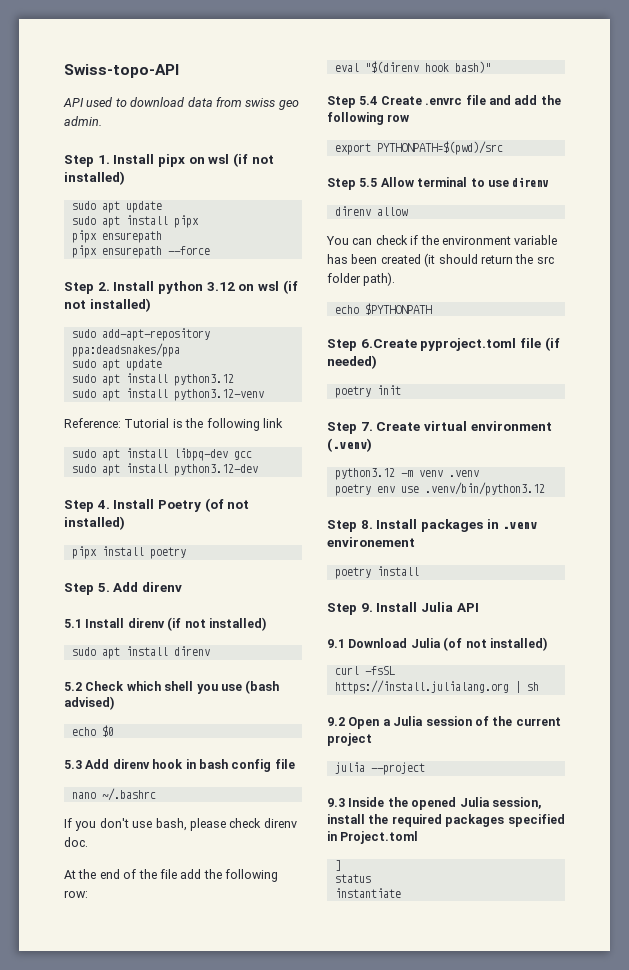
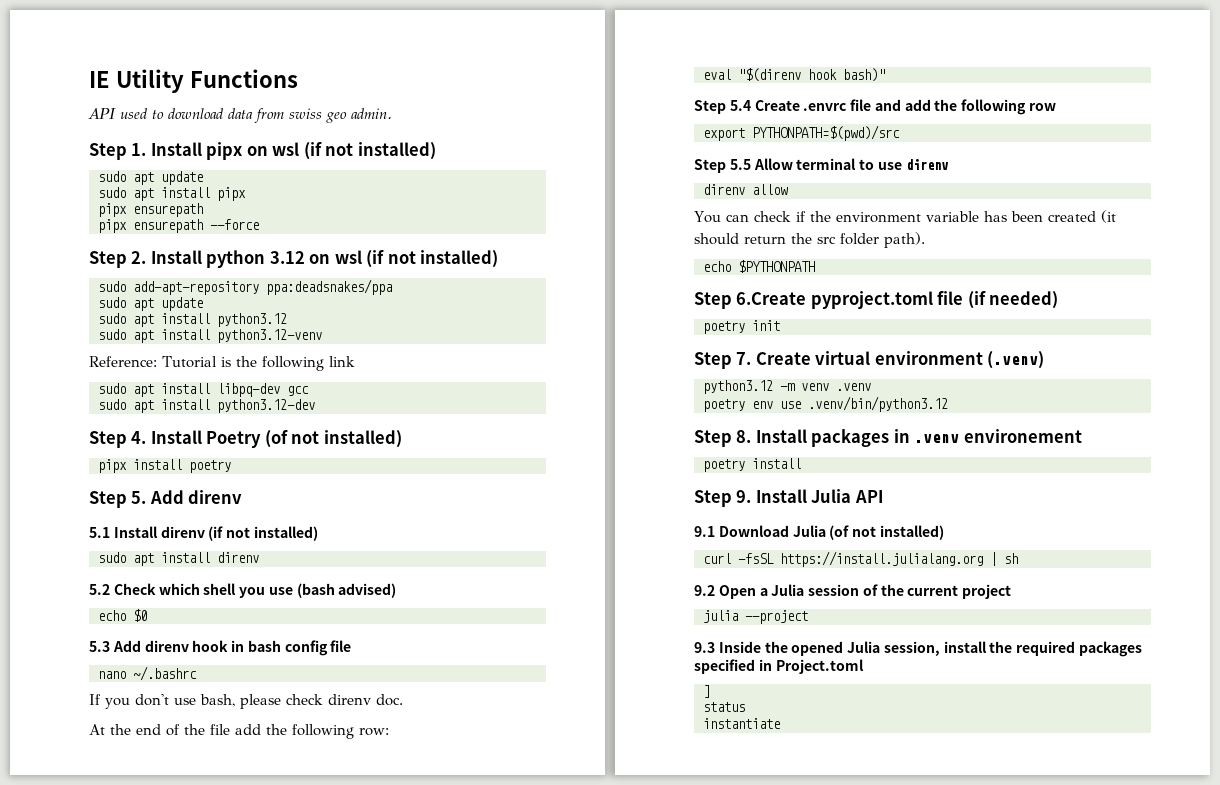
[64,64,179,78] Swiss-topo-API -> [89,69,298,93] IE Utility Functions

